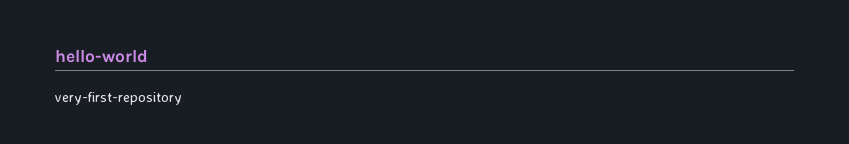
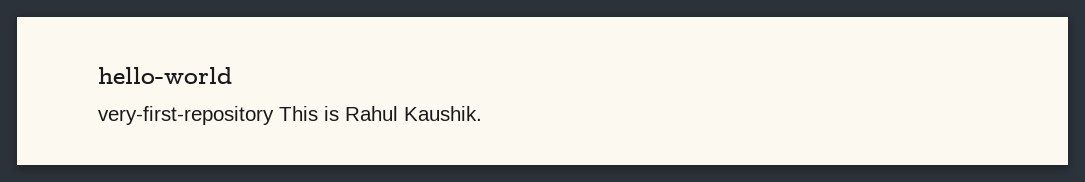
(182, 98) none -> [279,106,482,121] This is Rahul Kaushik.

